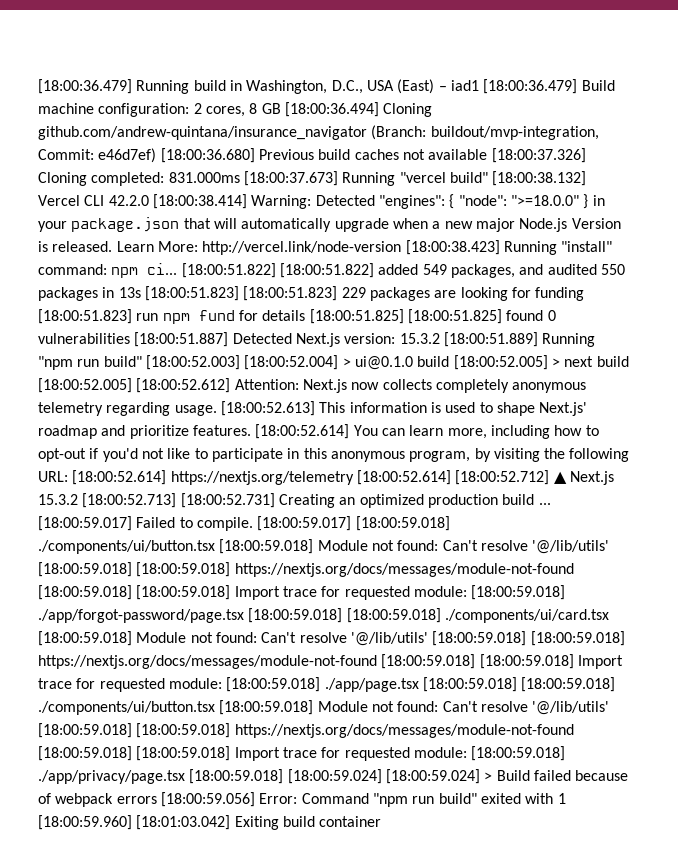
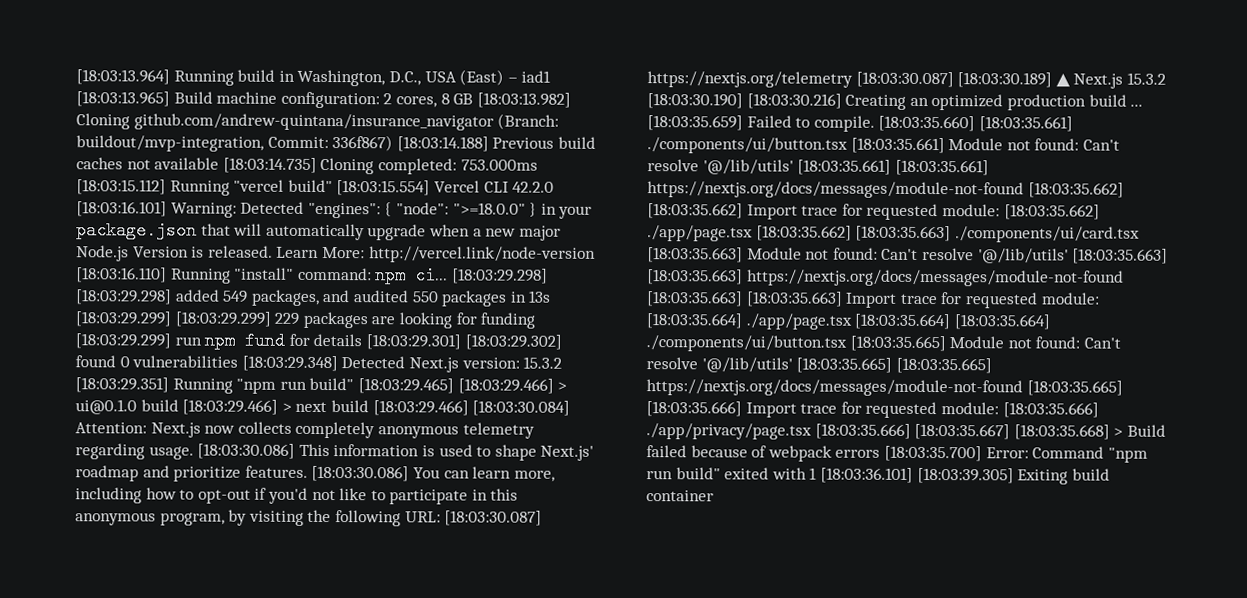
[38,79,132,94] [18:00:36.479] -> [76,69,170,85] [18:03:13.964]
[483,79,578,94] [18:00:36.479] -> [76,91,170,107] [18:03:13.965]
[284,102,379,117] [18:00:36.494] -> [476,92,571,108] [18:03:13.982]
[98,148,255,163] e46d7ef) [18:00:36.680] -> [332,135,489,152] 336f867) [18:03:14.188]
[491,148,586,163] [18:00:37.326] -> [222,157,317,173] [18:03:14.735]
[168,171,338,186] 831.000ms [18:00:37.673] -> [460,159,538,171] [76,179,166,195] 753.000ms [18:03:15.112]
[492,171,587,186] [18:00:38.132] -> [336,180,431,196] [18:03:15.554]
[152,194,247,209] [18:00:38.414] -> [76,201,167,217] [18:03:16.101]
[405,240,500,255] [18:00:38.423] -> [76,267,167,283] [18:03:16.110]
[181,263,374,278] [18:00:51.822] [18:00:51.822] -> [451,268,548,284] [75,289,172,305] [18:03:29.298] [18:03:29.298]
[144,286,338,301] [18:00:51.823] [18:00:51.823] -> [75,311,271,327] [18:03:29.299] [18:03:29.299]
[38,309,132,324] [18:00:51.823] -> [75,333,171,349] [18:03:29.299]
[309,309,502,324] [18:00:51.825] [18:00:51.825] -> [365,334,562,350] [18:03:29.301] [18:03:29.302]
[134,332,229,347] [18:00:51.887] -> [241,355,338,372] [18:03:29.348]
[443,332,538,347] [18:00:51.889] -> [75,377,169,393] [18:03:29.351]
[145,355,339,370] [18:00:52.003] [18:00:52.004] -> [357,378,554,394] [18:03:29.465] [18:03:29.466]
[453,355,548,370] [18:00:52.005] -> [182,399,279,415] [18:03:29.466]
[38,378,231,393] [18:00:52.005] [18:00:52.612] -> [372,400,571,416] [18:03:29.466] [18:03:30.084]
[220,401,315,416] [18:00:52.613] -> [197,443,296,459] [18:03:30.086]
[255,424,350,439] [18:00:52.614] -> [311,465,410,482] [18:03:30.086]
[72,470,550,485] [18:00:52.614] https://nextjs.org/telemetry [18:00:52.614] [18:00:52.712] -> [444,510,543,526] [647,71,1053,88] [18:03:30.087] https://nextjs.org/telemetry [18:03:30.087] [18:03:30.189]
[82,493,275,508] [18:00:52.713] [18:00:52.731] -> [647,93,842,109] [18:03:30.190] [18:03:30.216]
[38,516,132,531] [18:00:59.017] -> [647,115,743,131] [18:03:35.659]
[257,516,450,531] [38,539,610,554] [38,562,574,577] [38,585,566,600] [38,608,609,623] [38,631,625,646] [38,654,623,669] [38,677,616,692] [38,700,610,715] [38,723,574,738] [38,746,566,761] [38,769,480,784] [18:00:59.017] [18:00:59.018] ./components/ui/button.tsx [18:00:59.018] Module not found: Can't resolve '@/lib/utils' [18:00:59.018] [18:00:59.018] https://nextjs.org/docs/messages/module-not-found [18:00:59.018] [18:00:59.018] Import trace for requested module: [18:00:59.018] ./app/forgot-password/page.tsx [18:00:59.018] [18:00:59.018] ./components/ui/card.tsx [18:00:59.018] Module not found: Can't resolve '@/lib/utils' [18:00:59.018] [18:00:59.018] https://nextjs.org/docs/messages/module-not-found [18:00:59.018] [18:00:59.018] Import trace for requested module: [18:00:59.018] ./app/page.tsx [18:00:59.018] [18:00:59.018] ./components/ui/button.tsx [18:00:59.018] Module not found: Can't resolve '@/lib/utils' [18:00:59.018] [18:00:59.018] https://nextjs.org/docs/messages/module-not-found [18:00:59.018] [18:00:59.018] Import trace for requested module: [18:00:59.018] ./app/privacy/page.tsx [18:00:59.018] [18:00:59.024] [18:00:59.024] -> [878,115,1073,132] [647,137,1120,154] [647,159,989,176] [647,181,1124,199] [647,203,1100,221] [647,225,1140,243] [647,247,1169,264] [647,269,1124,287] [646,291,1100,309] [646,313,1050,330] [646,335,1121,352] [646,357,992,374] [646,379,1123,397] [646,401,1099,419] [646,423,1110,440] [18:03:35.660] [18:03:35.661] ./components/ui/button.tsx [18:03:35.661] Module not found: Can't resolve '@/lib/utils' [18:03:35.661] [18:03:35.661] https://nextjs.org/docs/messages/module-not-found [18:03:35.662] [18:03:35.662] Import trace for requested module: [18:03:35.662] ./app/page.tsx [18:03:35.662] [18:03:35.663] ./components/ui/card.tsx [18:03:35.663] Module not found: Can't resolve '@/lib/utils' [18:03:35.663] [18:03:35.663] https://nextjs.org/docs/messages/module-not-found [18:03:35.663] [18:03:35.663] Import trace for requested module: [18:03:35.664] ./app/page.tsx [18:03:35.664] [18:03:35.664] ./components/ui/button.tsx [18:03:35.665] Module not found: Can't resolve '@/lib/utils' [18:03:35.665] [18:03:35.665] https://nextjs.org/docs/messages/module-not-found [18:03:35.665] [18:03:35.666] Import trace for requested module: [18:03:35.666] ./app/privacy/page.tsx [18:03:35.666] [18:03:35.667] [18:03:35.668]
[160,792,255,807] [18:00:59.056] -> [883,445,982,462] [18:03:35.700]
[38,815,231,830] [18:00:59.960] [18:01:03.042] -> [819,467,1014,484] [18:03:36.101] [18:03:39.305]

